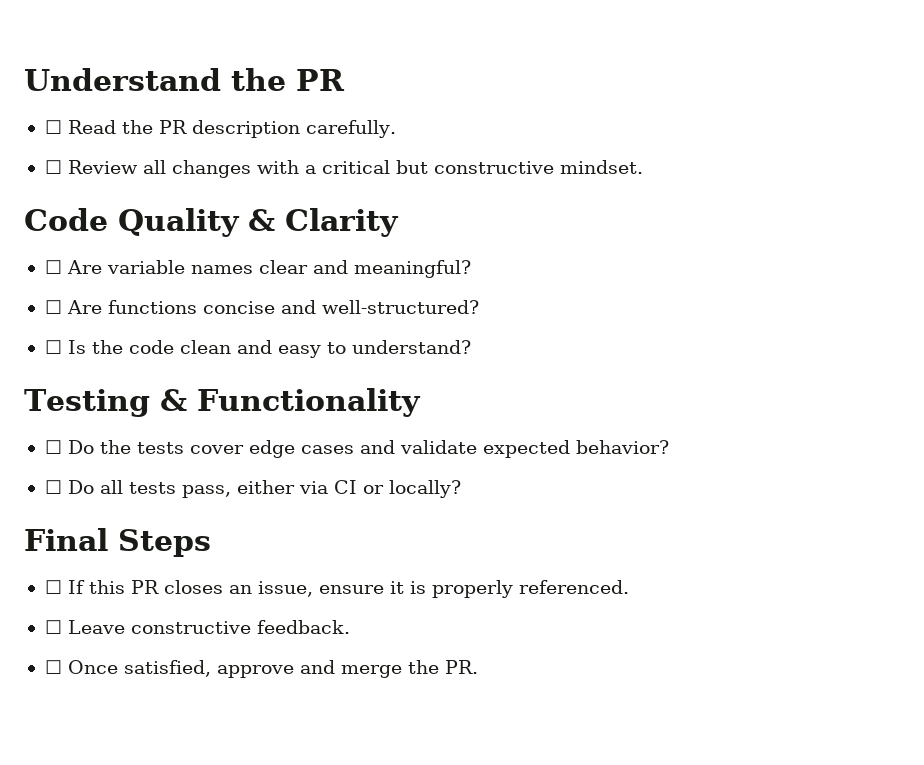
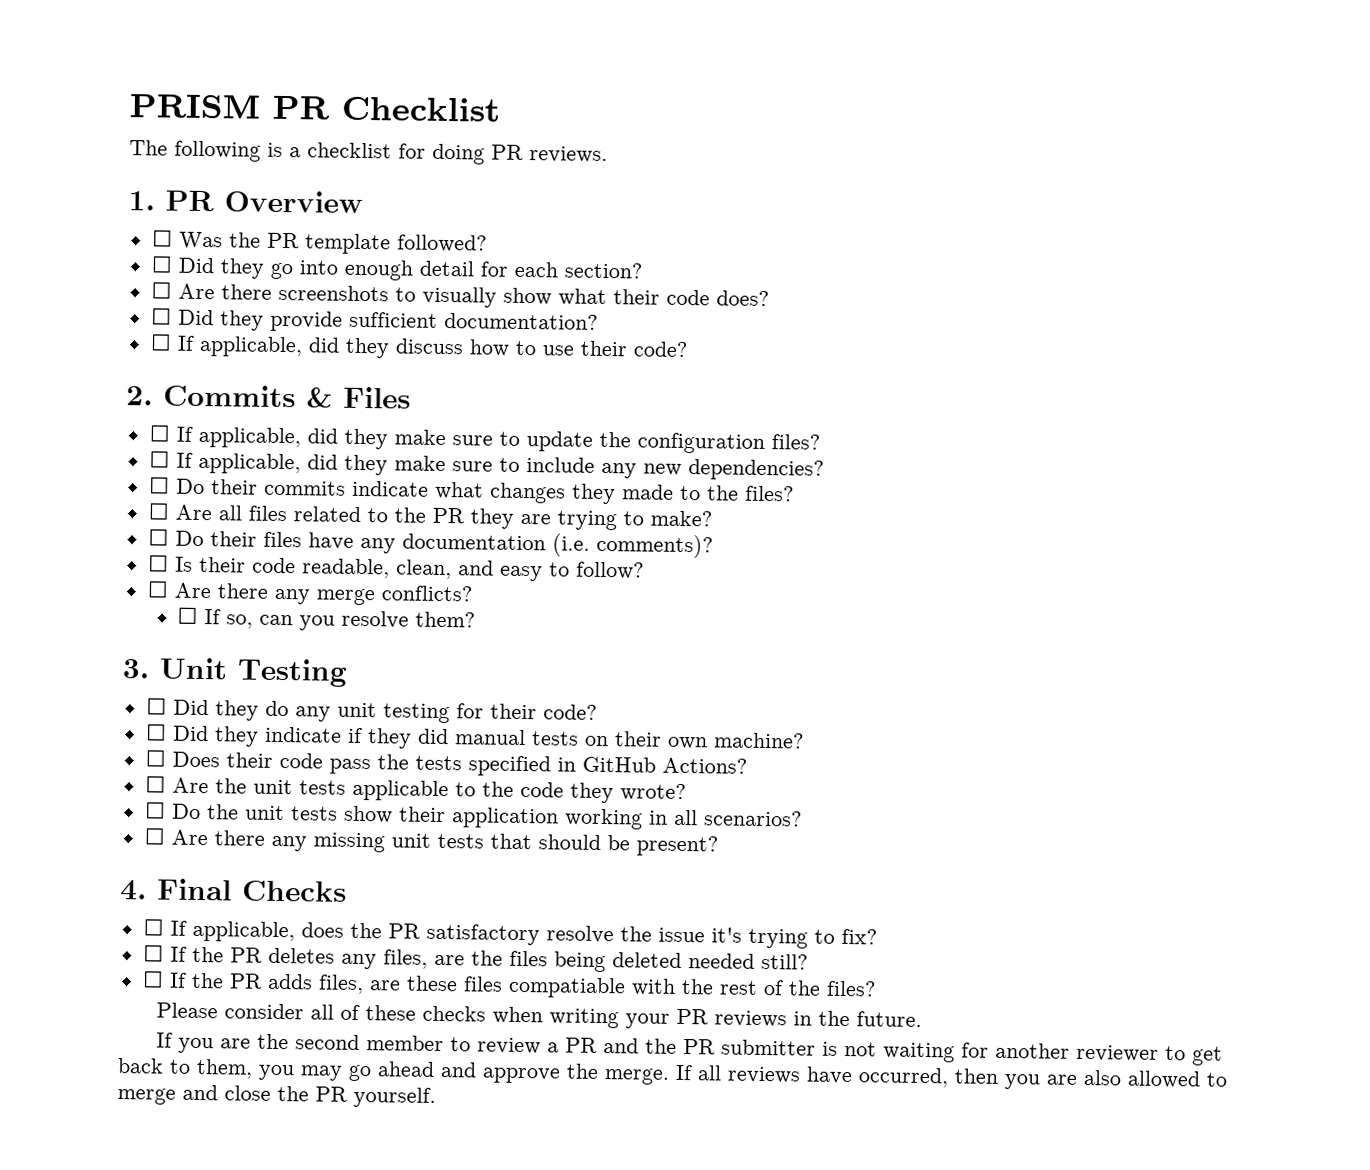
[24,68,345,91] [44,120,396,138] [44,160,643,178] [24,208,399,237] [44,260,471,278] [44,300,479,314] [44,340,471,358] [24,388,421,417] [44,440,669,458] [44,480,461,498] [24,528,211,557] [44,580,629,598] [44,620,350,634] [44,660,478,678] Understand the PR // ☐ Read the PR description carefully. // ☐ Review all changes with a critical but constructive mindset. // Code Quality & Clarity // ☐ Are variable names clear and meaningful? // ☐ Are functions concise and well-structured? // ☐ Is the code clean and easy to understand? // Testing & Functionality // ☐ Do the tests cover edge cases and validate expected behavior? // ☐ Do all tests pass, either via CI or locally? // Final Steps // ☐ If this PR closes an issue, ensure it is properly referenced. // ☐ Leave constructive feedback. // ☐ Once satisfied, approve and merge the PR. -> [129,93,501,122] [129,140,608,165] [128,190,363,213] [151,229,487,255] [150,255,642,281] [150,281,769,308] [150,307,598,332] [149,333,688,359] [126,384,411,409] [148,424,820,454] [148,450,824,481] [148,476,794,505] [147,502,712,531] [147,528,713,559] [147,554,644,582] [146,580,472,606] [176,606,475,631] [122,657,348,687] [145,697,597,724] [145,723,804,750] [144,749,747,777] [144,775,686,804] [144,801,802,830] [143,827,718,857] [120,878,347,902] [142,918,877,949] [142,944,808,973] [141,970,876,999] [155,1002,922,1029] [155,1032,1223,1066] [117,1058,1227,1090] [117,1084,436,1108] PRISM PR Checklist // The following is a checklist for doing PR reviews. // 1. PR Overview // ☐ Was the PR template followed? // ☐ Did they go into enough detail for each section? // ☐ Are there screenshots to visually show what their code does? // ☐ Did they provide sufficient documentation? // ☐ If applicable, did they discuss how to use their code? // 2. Commits & Files // ☐ If applicable, did they make sure to update the configuration files? // ☐ If applicable, did they make sure to include any new dependencies? // ☐ Do their commits indicate what changes they made to the files? // ☐ Are all files related to the PR they are trying to make? // ☐ Do their files have any documentation (i.e. comments)? // ☐ Is their code readable, clean, and easy to follow? // ☐ Are there any merge conflicts? // ☐ If so, can you resolve them? // 3. Unit Testing // ☐ Did they do any unit testing for their code? // ☐ Did they indicate if they did manual tests on their own machine? // ☐ Does their code pass the tests specified in GitHub Actions? // ☐ Are the unit tests applicable to the code they wrote? // ☐ Do the unit tests show their application working in all scenarios? // ☐ Are there any missing unit tests that should be present? // 4. Final Checks // ☐ If applicable, does the PR satisfactory resolve the issue it's trying to fix? // ☐ If the PR deletes any files, are the files being deleted needed still? // ☐ If the PR adds files, are these files compatiable with the rest of the files? // Please consider all of these checks when writing your PR reviews in the future. // If you are the second member to review a PR and the PR submitter is not waiting for another reviewer to get back to them, you may go ahead and approve the merge. If all reviews have occurred, then you are also allowed to merge and close the PR yourself.

